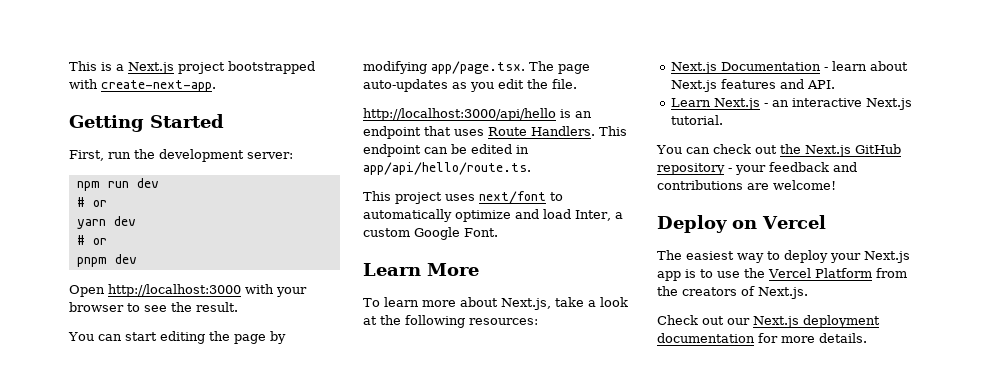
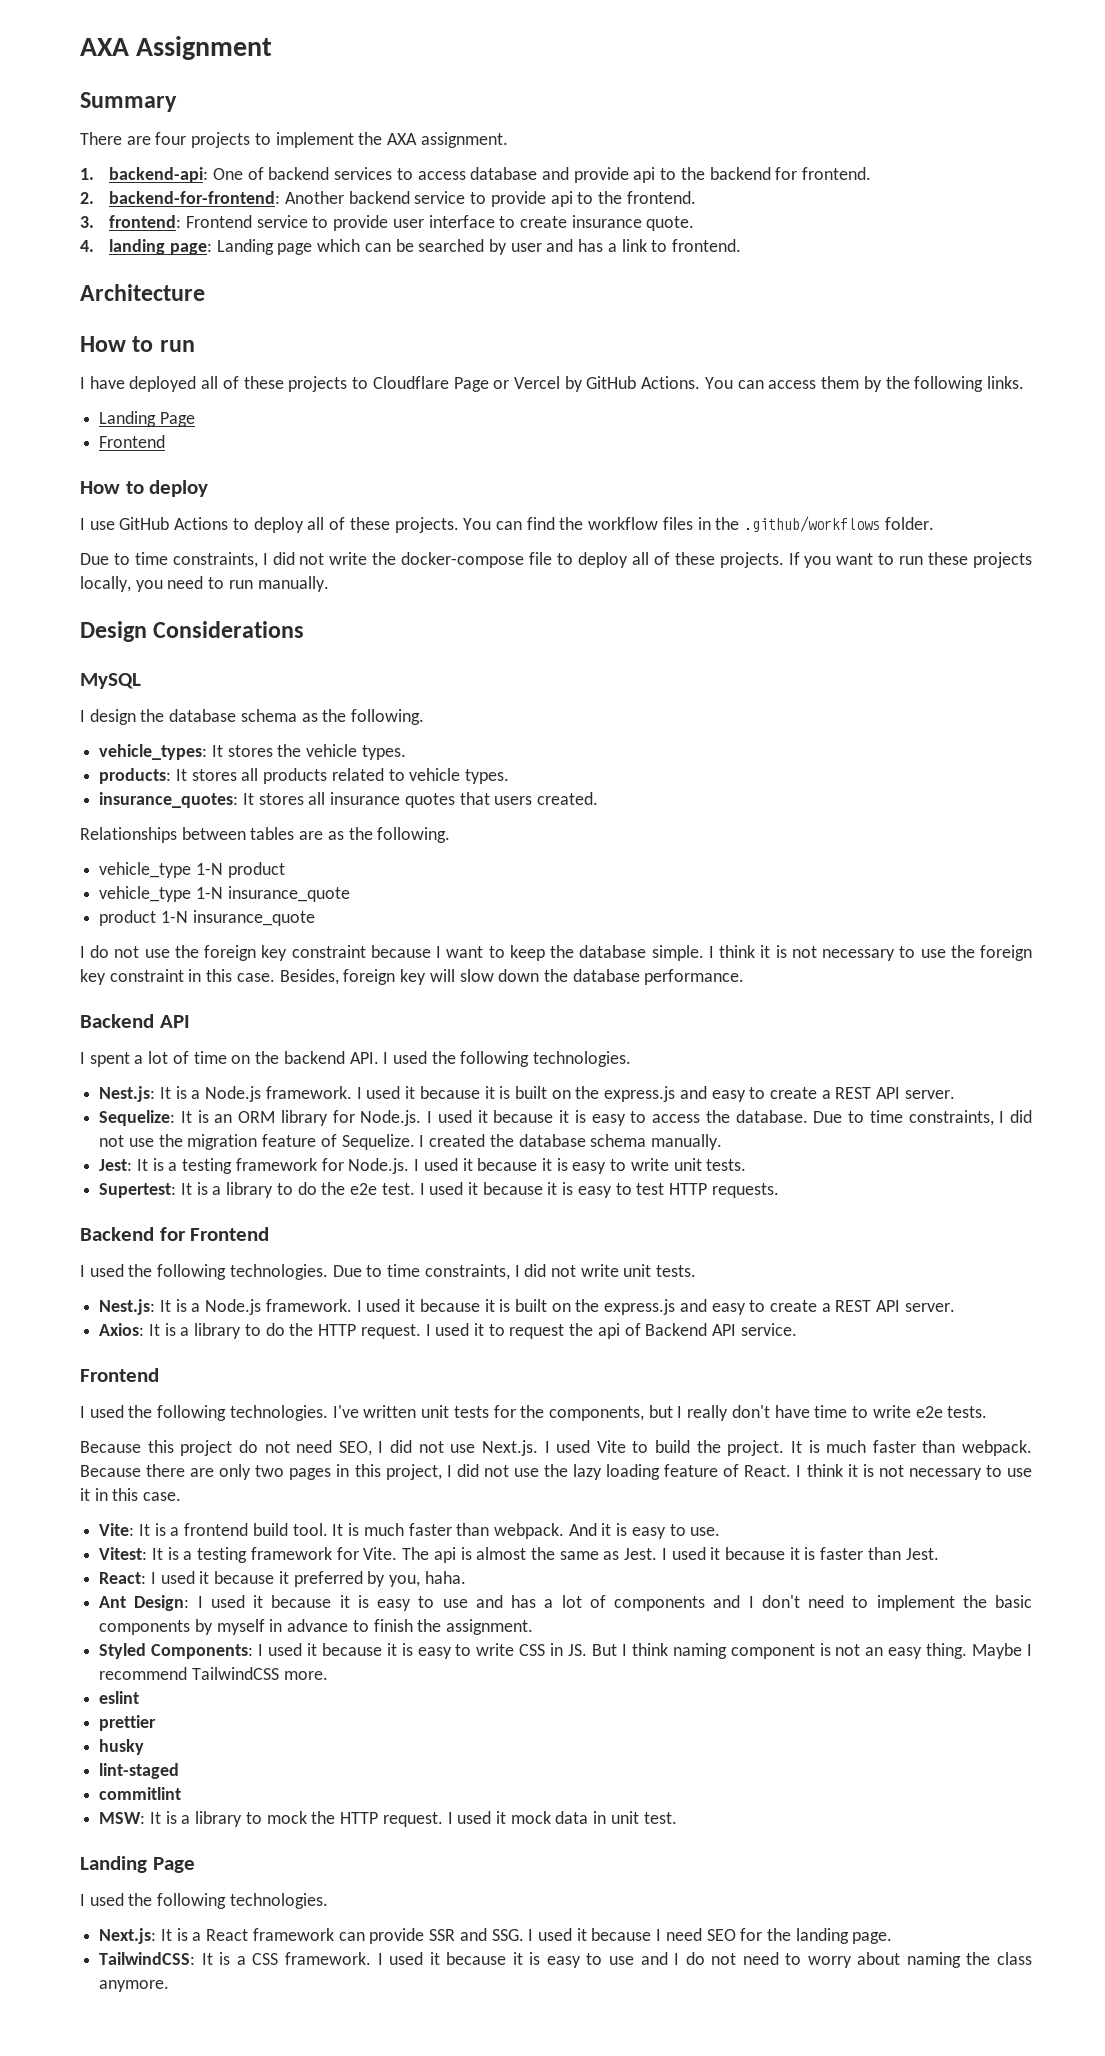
[69,61,315,74] [69,79,216,92] [69,114,224,132] [69,149,293,162] [76,178,159,191] [76,197,107,207] [76,216,136,229] [76,235,107,245] [76,254,137,267] [69,284,307,297] [69,302,238,312] [68,331,286,344] [363,61,590,74] [363,79,577,92] [363,108,592,121] [363,126,627,139] [363,144,529,157] [363,162,531,175] [363,191,563,204] [363,209,623,222] [363,227,498,240] [363,263,479,276] [363,297,628,310] [363,315,538,328] [671,61,909,74] [671,79,836,92] [671,98,913,110] [671,115,724,125] [656,144,901,157] [657,162,857,175] [657,180,836,190] [657,215,826,233] [657,250,910,263] [657,268,907,281] [657,286,808,299] [657,315,880,328] [657,333,867,343] This is a Next.js project bootstrapped with create-next-app. // Getting Started // First, run the development server: // npm run dev // # or // yarn dev // # or // pnpm dev // Open http://localhost:3000 with your browser to see the result. // You can start editing the page by modifying app/page.tsx. The page auto-updates as you edit the file. // http://localhost:3000/api/hello is an endpoint that uses Route Handlers. This endpoint can be edited in app/api/hello/route.ts. // This project uses next/font to automatically optimize and load Inter, a custom Google Font. // Learn More // To learn more about Next.js, take a look at the following resources: // Next.js Documentation - learn about Next.js features and API. // Learn Next.js - an interactive Next.js tutorial. // You can check out the Next.js GitHub repository - your feedback and contributions are welcome! // Deploy on Vercel // The easiest way to deploy your Next.js app is to use the Vercel Platform from the creators of Next.js. // Check out our Next.js deployment documentation for more details. -> [80,36,273,60] [80,92,177,112] [80,132,508,148] [80,167,872,183] [80,191,696,207] [80,215,695,231] [80,239,742,255] [80,284,205,301] [80,336,195,352] [80,376,1024,392] [99,411,195,427] [99,435,166,448] [80,480,209,497] [80,516,934,533] [80,552,1032,568] [80,576,329,592] [80,621,305,642] [80,673,141,689] [80,709,425,725] [99,744,406,760] [99,768,510,784] [99,792,599,808] [80,827,451,843] [99,862,285,878] [99,886,350,902] [99,910,315,926] [80,945,1033,961] [80,969,745,985] [80,1014,190,1028] [80,1051,632,1067] [99,1086,955,1102] [99,1110,1033,1126] [99,1134,722,1150] [99,1158,747,1174] [99,1182,779,1198] [80,1227,270,1241] [80,1264,697,1280] [99,1299,955,1315] [99,1323,797,1339] [80,1368,159,1382] [80,1405,988,1421] [80,1440,1032,1456] [80,1464,1033,1480] [80,1488,182,1501] [99,1523,721,1539] [99,1547,939,1563] [99,1571,466,1587] [99,1595,1033,1611] [99,1619,534,1635] [99,1643,1032,1659] [99,1667,328,1680] [99,1691,140,1704] [99,1715,157,1731] [99,1739,145,1755] [99,1763,180,1779] [99,1787,182,1800] [99,1811,677,1827] [80,1856,195,1873] [80,1893,328,1909] [99,1928,893,1944] [99,1952,1032,1968] [99,1980,170,1992] AXA Assignment // Summary // There are four projects to implement the AXA assignment. // 1. backend-api: One of backend services to access database and provide api to the backend for frontend. // 2. backend-for-frontend: Another backend service to provide api to the frontend. // 3. frontend: Frontend service to provide user interface to create insurance quote. // 4. landing page: Landing page which can be searched by user and has a link to frontend. // Architecture // How to run // I have deployed all of these projects to Cloudflare Page or Vercel by GitHub Actions. You can access them by the following links. // Landing Page // Frontend // How to deploy // I use GitHub Actions to deploy all of these projects. You can find the workflow files in the .github/workflows folder. // Due to time constraints, I did not write the docker-compose file to deploy all of these projects. If you want to run these projects locally, you need to run manually. // Design Considerations // MySQL // I design the database schema as the following. // vehicle_types: It stores the vehicle types. // products: It stores all products related to vehicle types. // insurance_quotes: It stores all insurance quotes that users created. // Relationships between tables are as the following. // vehicle_type 1-N product // vehicle_type 1-N insurance_quote // product 1-N insurance_quote // I do not use the foreign key constraint because I want to keep the database simple. I think it is not necessary to use the foreign key constraint in this case. Besides, foreign key will slow down the database performance. // Backend API // I spent a lot of time on the backend API. I used the following technologies. // Nest.js: It is a Node.js framework. I used it because it is built on the express.js and easy to create a REST API server. // Sequelize: It is an ORM library for Node.js. I used it because it is easy to access the database. Due to time constraints, I did not use the migration feature of Sequelize. I created the database schema manually. // Jest: It is a testing framework for Node.js. I used it because it is easy to write unit tests. // Supertest: It is a library to do the e2e test. I used it because it is easy to test HTTP requests. // Backend for Frontend // I used the following technologies. Due to time constraints, I did not write unit tests. // Nest.js: It is a Node.js framework. I used it because it is built on the express.js and easy to create a REST API server. // Axios: It is a library to do the HTTP request. I used it to request the api of Backend API service. // Frontend // I used the following technologies. I've written unit tests for the components, but I really don't have time to write e2e tests. // Because this project do not need SEO, I did not use Next.js. I used Vite to build the project. It is much faster than webpack. Because there are only two pages in this project, I did not use the lazy loading feature of React. I think it is not necessary to use it in this case. // Vite: It is a frontend build tool. It is much faster than webpack. And it is easy to use. // Vitest: It is a testing framework for Vite. The api is almost the same as Jest. I used it because it is faster than Jest. // React: I used it because it preferred by you, haha. // Ant Design: I used it because it is easy to use and has a lot of components and I don't need to implement the basic components by myself in advance to finish the assignment. // Styled Components: I used it because it is easy to write CSS in JS. But I think naming component is not an easy thing. Maybe I recommend TailwindCSS more. // eslint // prettier // husky // lint-staged // commitlint // MSW: It is a library to mock the HTTP request. I used it mock data in unit test. // Landing Page // I used the following technologies. // Next.js: It is a React framework can provide SSR and SSG. I used it because I need SEO for the landing page. // TailwindCSS: It is a CSS framework. I used it because it is easy to use and I do not need to worry about naming the class anymore.

